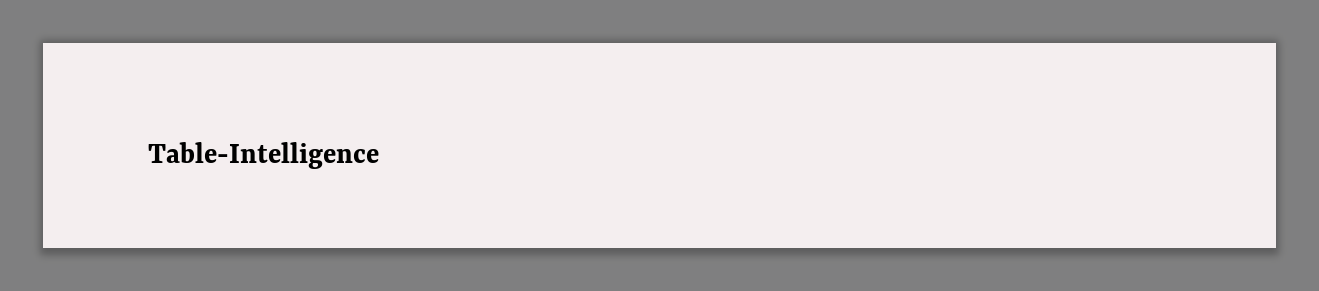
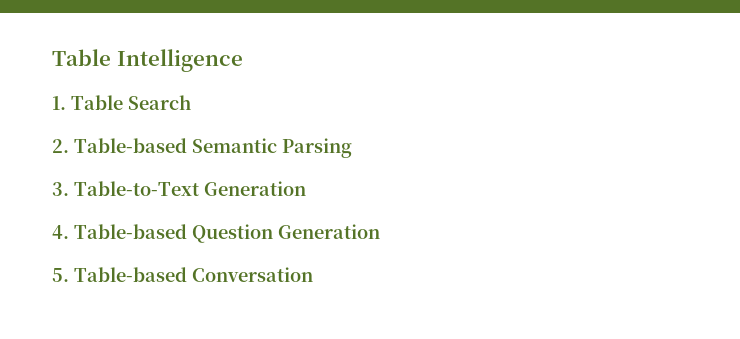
[148,142,379,169] Table-Intelligence -> [52,49,243,72] [52,95,191,110] [52,138,352,158] [52,181,306,196] [52,224,380,243] [52,267,313,282] Table Intelligence // 1. Table Search // 2. Table-based Semantic Parsing // 3. Table-to-Text Generation // 4. Table-based Question Generation // 5. Table-based Conversation

